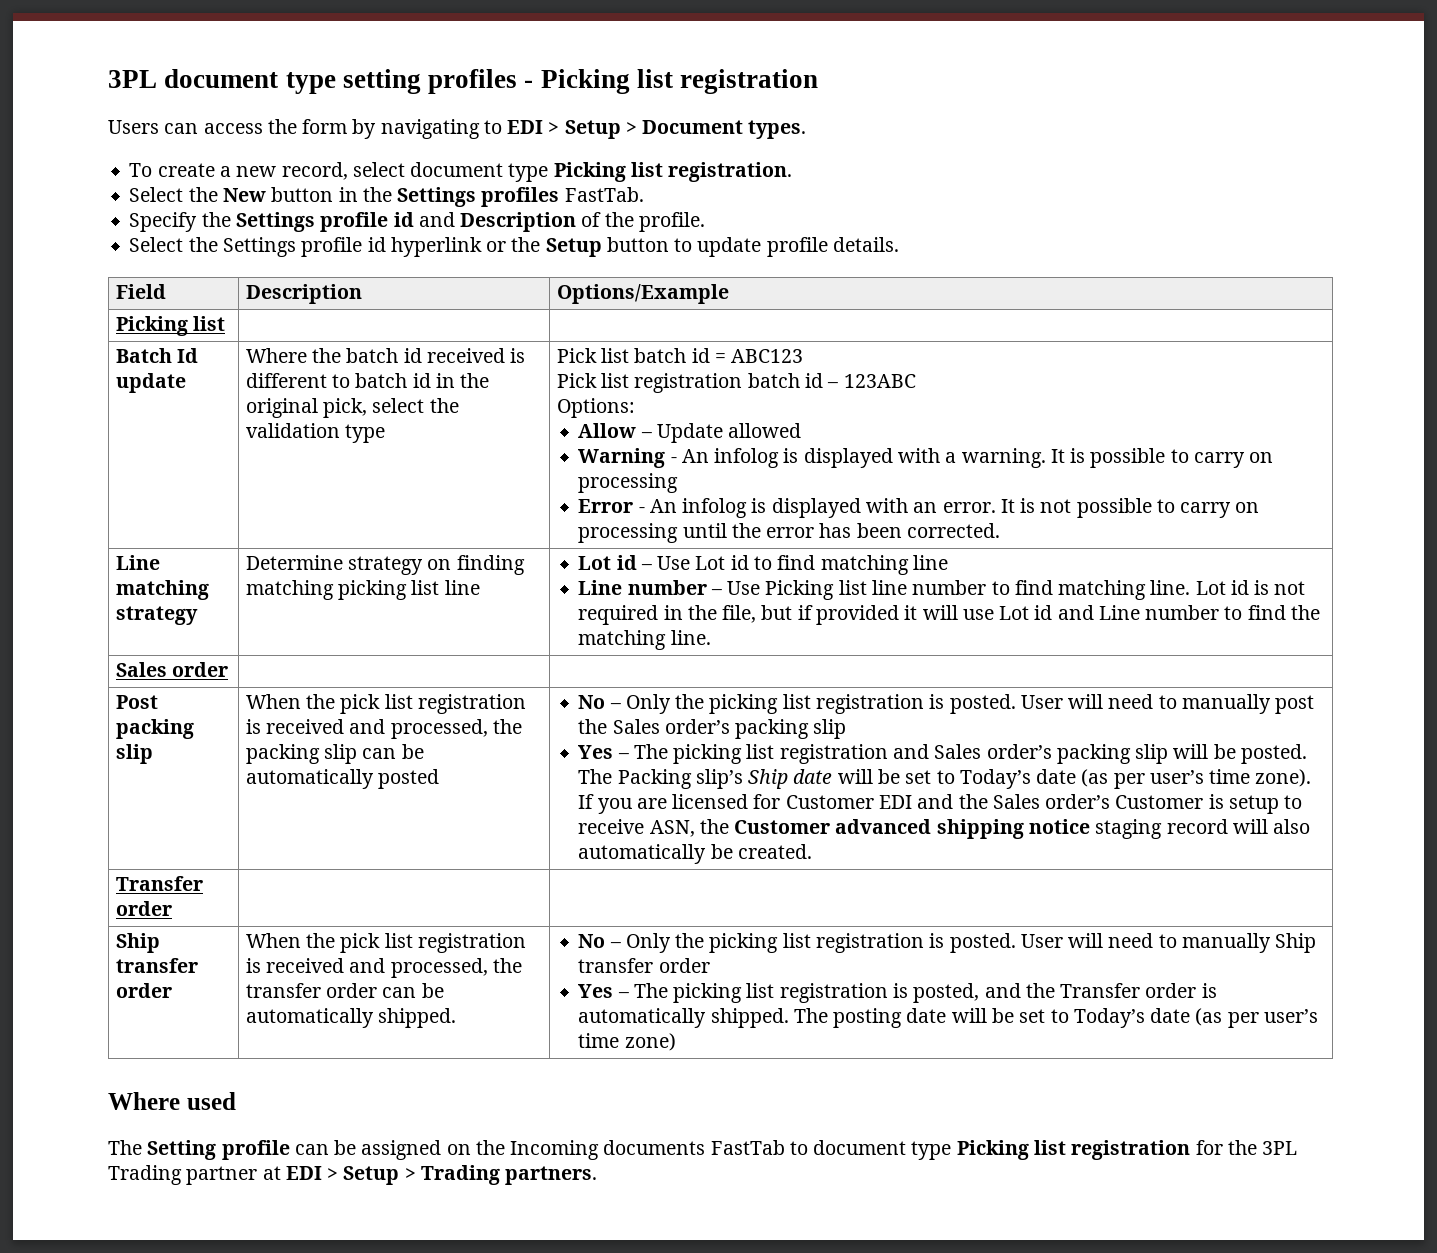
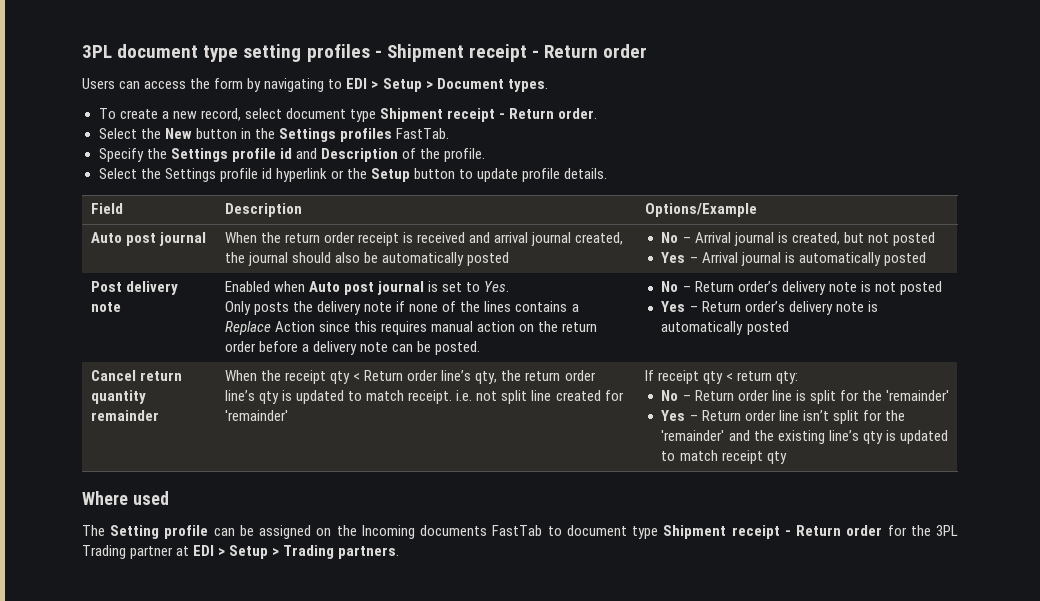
[540,69,819,94] Picking list registration -> [386,44,648,62] Shipment receipt - Return order
[553,162,793,182] Picking list registration. -> [379,108,598,122] Shipment receipt - Return order.
[115,316,226,336] [115,348,199,363] [115,373,186,393] [245,348,526,363] [245,373,490,388] [245,398,459,418] [245,423,386,443] [556,348,804,363] [556,373,916,393] [556,398,635,418] [578,423,802,443] [578,448,1274,468] [578,473,679,493] [578,498,1260,518] [578,523,1000,543] [115,555,160,570] [115,580,209,600] [115,606,198,625] [245,555,525,575] [245,580,480,600] [578,555,948,575] [578,580,1306,600] [578,605,1320,625] [578,630,711,650] [115,662,229,677] [115,695,158,709] [115,719,194,739] [115,744,153,764] [245,694,527,714] [245,719,523,739] [245,744,397,764] Picking list | | // Batch Id update | Where the batch id received is different to batch id in the original pick, select the validation type | Pick list batch id = ABC123 // Pick list registration batch id – 123ABC // Options: // Allow – Update allowed // Warning - An infolog is displayed with a warning. It is possible to carry on processing // Error - An infolog is displayed with an error. It is not possible to carry on processing until the error has been corrected. // Line matching strategy | Determine strategy on finding matching picking list line | Lot id – Use Lot id to find matching line // Line number – Use Picking list line number to find matching line. Lot id is not required in the file, but if provided it will use Lot id and Line number to find the matching line. // Sales order | | // Post packing slip | When the pick list registration is received and processed, the packing slip can -> [90,232,207,246] [224,232,624,246] [224,252,361,266] Auto post journal | When the return order receipt is received and arrival journal created, the journal should also
[625,694,1315,714] [578,719,847,739] [578,744,1307,764] [578,769,1312,789] [578,794,1303,814] [578,819,1311,839] [578,844,812,864] [115,876,203,891] [115,901,172,916] [115,933,160,953] [115,958,198,973] [115,983,172,998] [245,933,527,953] [245,958,523,978] [245,983,444,998] [245,1008,457,1028] [578,933,1317,953] [578,958,710,973] [578,983,1217,1003] [578,1008,1318,1028] [578,1033,676,1051] Only the picking list registration is posted. User will need to manually post the Sales order’s packing slip // Yes – The picking list registration and Sales order’s packing slip will be posted. The Packing slip’s Ship date will be set to Today’s date (as per user’s time zone). If you are licensed for Customer EDI and the Sales order’s Customer is setup to receive ASN, the Customer advanced shipping notice staging record will also automatically be created. // Transfer order | | // Ship transfer order | When the pick list registration is received and processed, the transfer order can be automatically shipped. | No – Only the picking list registration is posted. User will need to manually Ship transfer order // Yes – The picking list registration is posted, and the Transfer order is automatically shipped. The posting date will be set to Today’s date (as per user’s time zone) -> [694,232,935,246] [661,252,926,266] [90,281,179,295] [90,302,121,312] [224,281,510,295] [224,301,579,315] [224,321,598,335] [224,341,481,355] [661,281,942,295] [661,301,878,315] [661,321,789,335] [90,370,183,381] [90,390,146,404] [90,410,159,421] [224,370,596,384] [224,390,624,404] [224,410,288,421] [644,370,799,384] [661,390,949,404] [661,410,905,424] [661,430,948,444] [661,450,787,464] Arrival journal is created, but not posted // Yes – Arrival journal is automatically posted // Post delivery note | Enabled when Auto post journal is set to Yes. // Only posts the delivery note if none of the lines contains a Replace Action since this requires manual action on the return order before a delivery note can be posted. | No – Return order’s delivery note is not posted // Yes – Return order’s delivery note is automatically posted // Cancel return quantity remainder | When the receipt qty < Return order line’s qty, the return order line’s qty is updated to match receipt. i.e. not split line created for 'remainder' | If receipt qty < return qty: // No – Return order line is split for the 'remainder' // Yes – Return order line isn’t split for the 'remainder' and the existing line’s qty is updated to match receipt qty
[956,1140,1191,1160] Picking list registration -> [663,525,883,539] Shipment receipt - Return order

